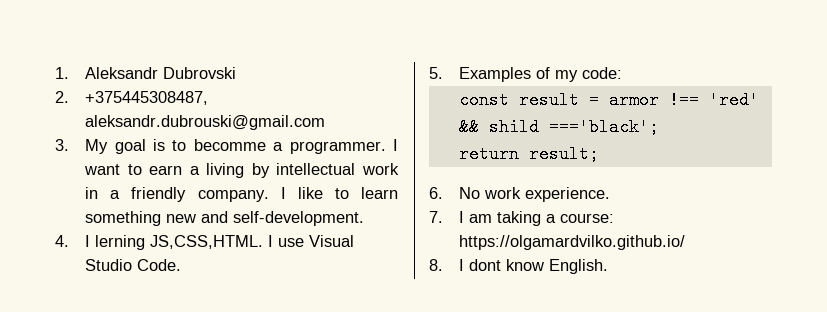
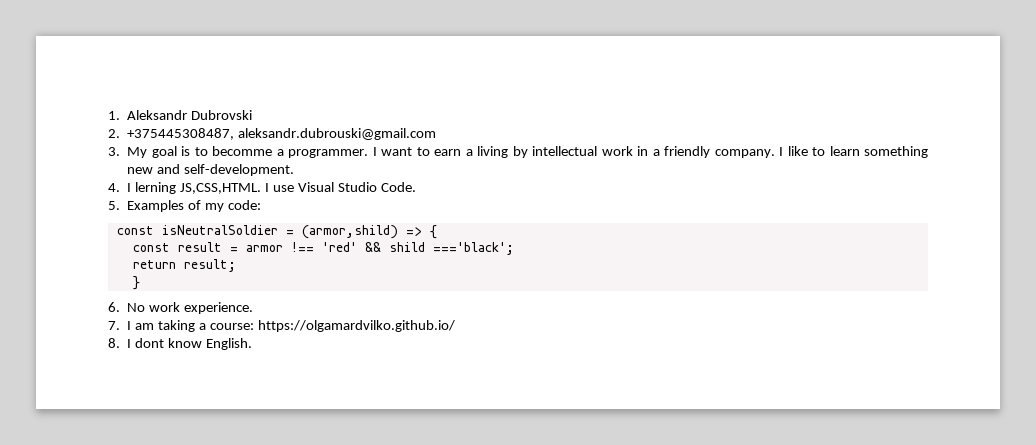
(623, 73) none -> [116,225,437,239] // const isNeutralSoldier = (armor,shild) => {
(599, 154) none -> [132,276,140,290] // }

